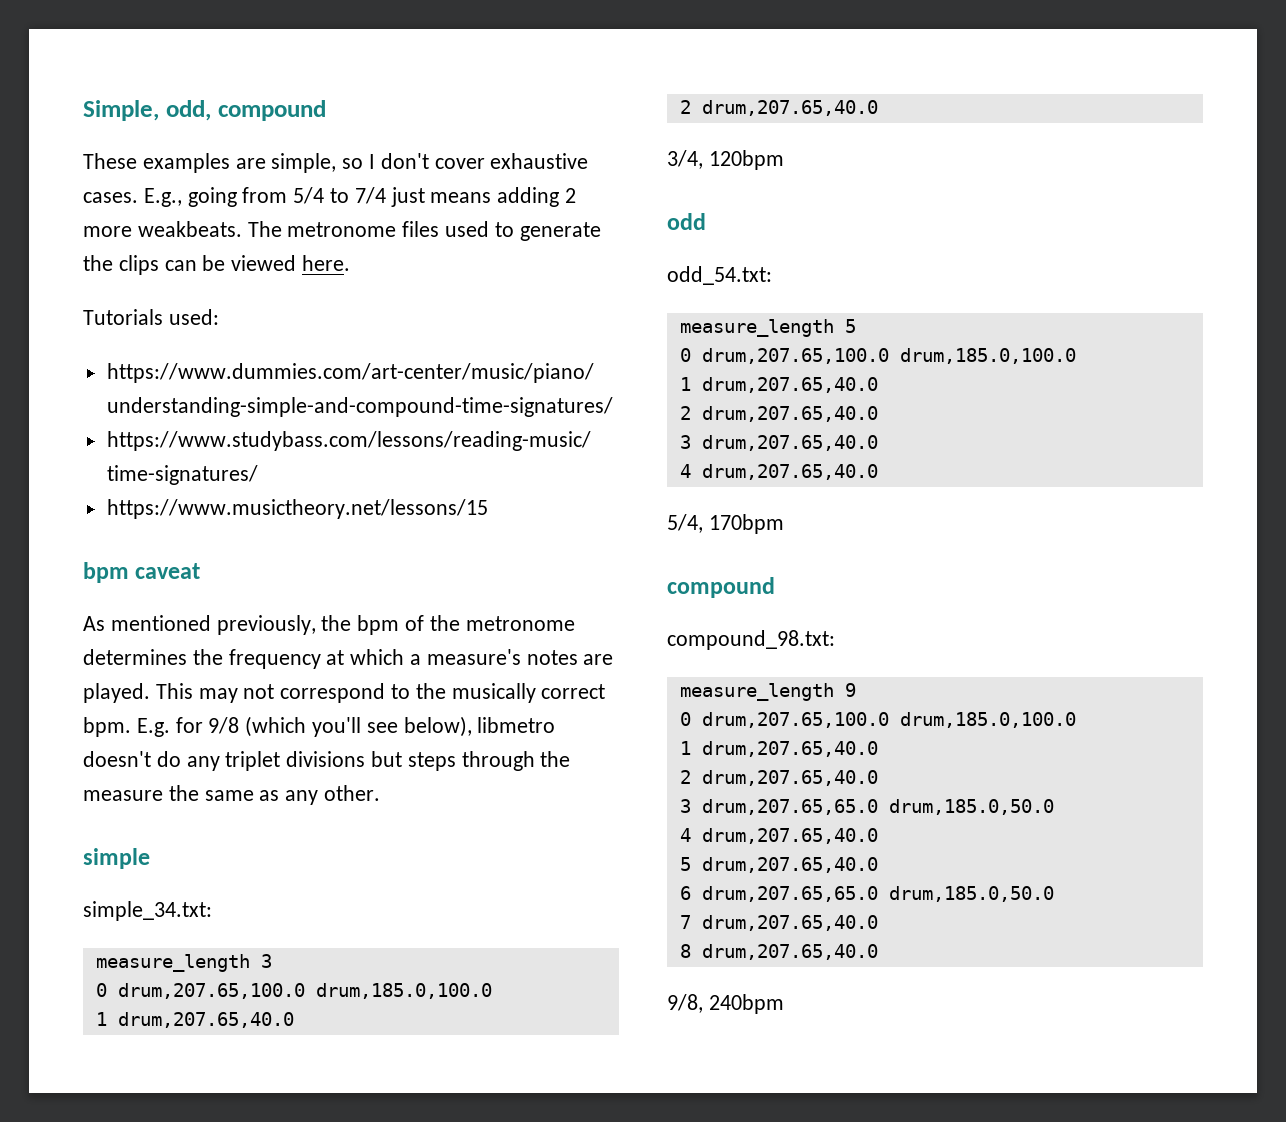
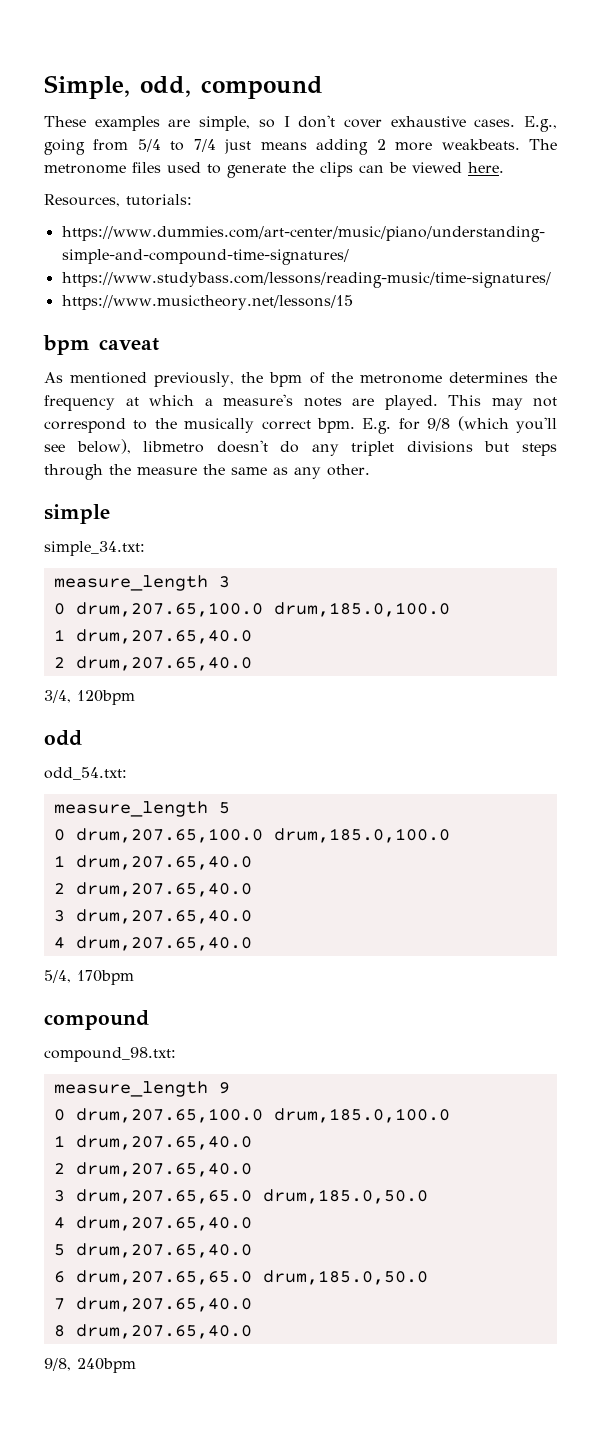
[83,309,219,325] Tutorials used: -> [44,194,192,207] Resources, tutorials:

